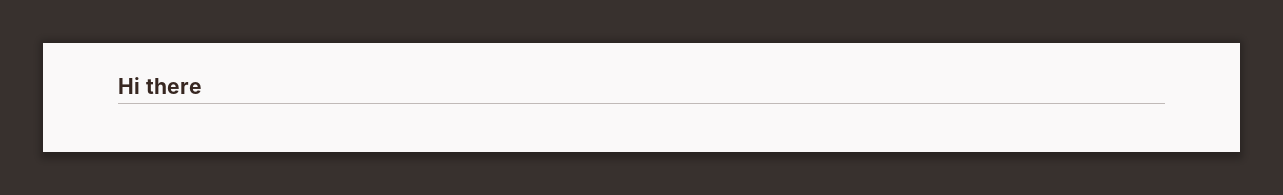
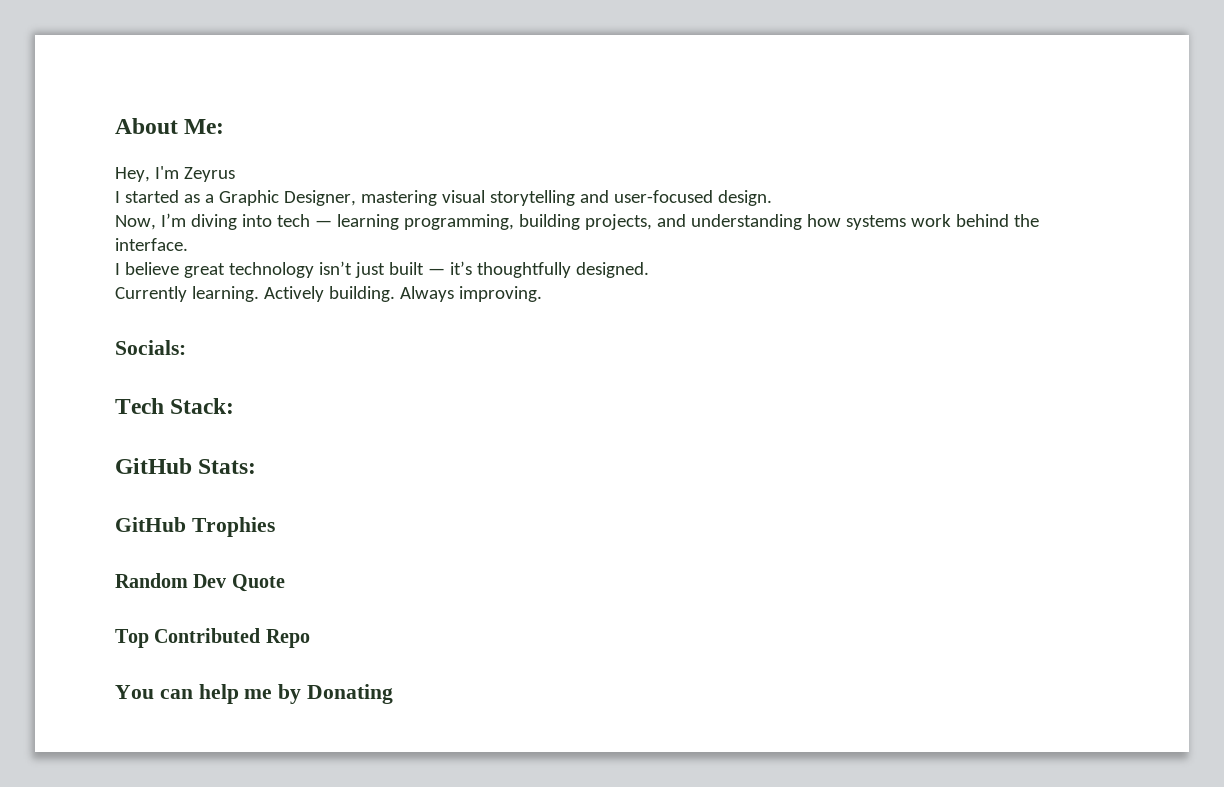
[118,77,202,94] Hi there -> [115,118,225,134] [115,166,235,182] [115,190,772,206] [115,213,1039,230] [115,238,188,251] [115,261,649,278] [115,286,542,302] [115,340,186,355] [115,398,235,414] [115,458,257,474] [115,517,275,537] [115,573,285,592] [115,628,310,648] [115,684,394,704] About Me: // Hey, I'm Zeyrus // I started as a Graphic Designer, mastering visual storytelling and user-focused design. // Now, I’m diving into tech — learning programming, building projects, and understanding how systems work behind the interface. // I believe great technology isn’t just built — it’s thoughtfully designed. // Currently learning. Actively building. Always improving. // Socials: // Tech Stack: // GitHub Stats: // GitHub Trophies // Random Dev Quote // Top Contributed Repo // You can help me by Donating

